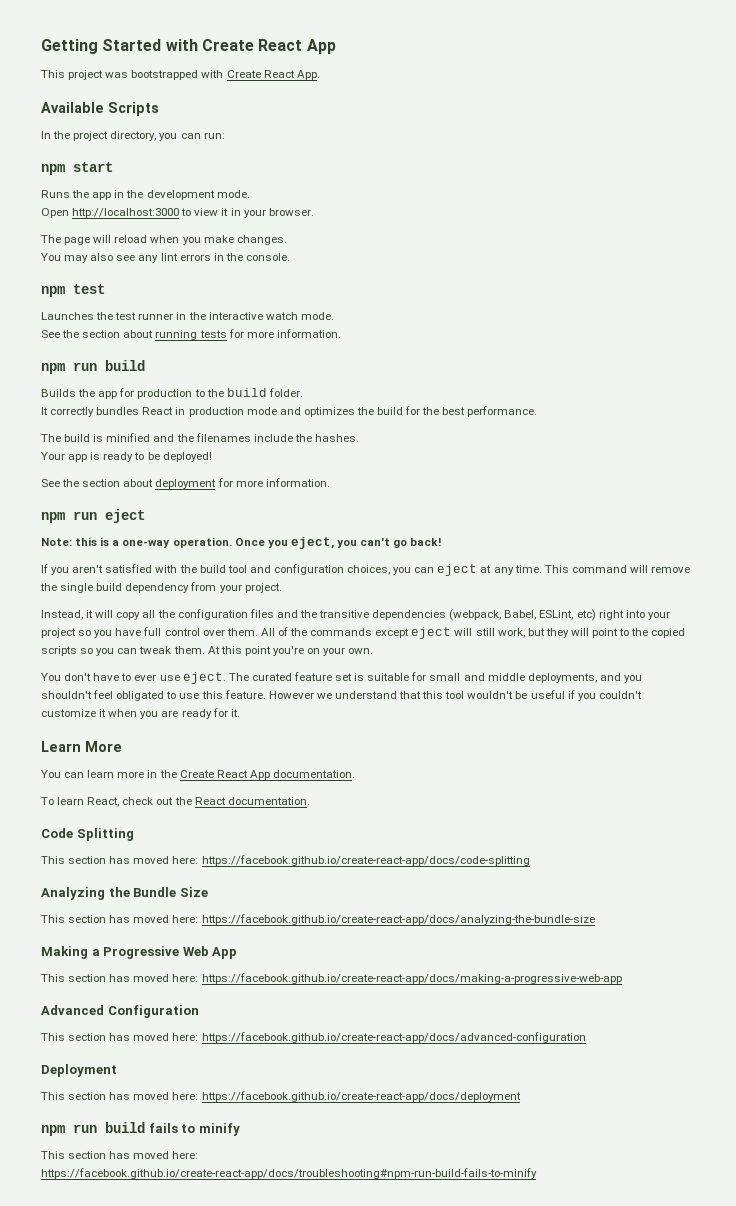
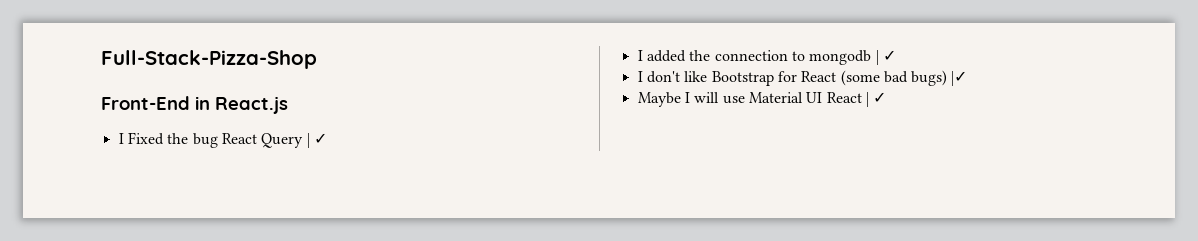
[41,39,336,54] [41,70,320,80] [41,102,159,116] [41,131,225,141] [41,162,113,175] [41,190,250,200] [41,208,314,218] [41,235,287,245] [41,253,290,263] [41,284,105,297] [41,312,334,320] [41,329,341,340] [41,360,145,374] [41,388,303,399] [41,406,538,417] [41,433,359,442] [41,452,212,462] [41,478,330,489] [41,509,145,523] [41,537,442,549] [41,564,691,576] [40,582,282,593] [41,609,670,621] [41,627,686,639] [41,646,374,656] [41,672,642,684] [41,690,642,701] [41,708,240,719] [41,741,122,752] [41,770,355,780] [41,797,310,807] [41,828,134,841] [41,855,530,866] [41,887,208,900] [41,914,595,925] [41,946,238,959] [41,973,622,984] [41,1005,199,1018] [41,1032,586,1043] [41,1064,117,1077] [41,1091,521,1102] [41,1122,240,1136] [41,1151,199,1159] [41,1168,537,1179] Getting Started with Create React App // This project was bootstrapped with Create React App. // Available Scripts // In the project directory, you can run: // npm start // Runs the app in the development mode. // Open http://localhost:3000 to view it in your browser. // The page will reload when you make changes. // You may also see any lint errors in the console. // npm test // Launches the test runner in the interactive watch mode. // See the section about running tests for more information. // npm run build // Builds the app for production to the build folder. // It correctly bundles React in production mode and optimizes the build for the best performance. // The build is minified and the filenames include the hashes. // Your app is ready to be deployed! // See the section about deployment for more information. // npm run eject // Note: this is a one-way operation. Once you eject, you can't go back! // If you aren't satisfied with the build tool and configuration choices, you can eject at any time. This command will remove the single build dependency from your project. // Instead, it will copy all the configuration files and the transitive dependencies (webpack, Babel, ESLint, etc) right into your project so you have full control over them. All of the commands except eject will still work, but they will point to the copied scripts so you can tweak them. At this point you're on your own. // You don't have to ever use eject. The curated feature set is suitable for small and middle deployments, and you shouldn't feel obligated to use this feature. However we understand that this tool wouldn't be useful if you couldn't customize it when you are ready for it. // Learn More // You can learn more in the Create React App documentation. // To learn React, check out the React documentation. // Code Splitting // This section has moved here: https://facebook.github.io/create-react-app/docs/code-splitting // Analyzing the Bundle Size // This section has moved here: https://facebook.github.io/create-react-app/docs/analyzing-the-bundle-size // Making a Progressive Web App // This section has moved here: https://facebook.github.io/create-react-app/docs/making-a-progressive-web-app // Advanced Configuration // This section has moved here: https://facebook.github.io/create-react-app/docs/advanced-configuration // Deployment // This section has moved here: https://facebook.github.io/create-react-app/docs/deployment // npm run build fails to minify // This section has moved here: https://facebook.github.io/create-react-app/docs/troubleshooting#npm-run-build-fails-to-minify -> [101,50,317,69] [101,96,288,114] [118,132,327,148] [637,50,896,65] [637,70,968,86] [637,92,887,107] Full-Stack-Pizza-Shop // Front-End in React.js // I Fixed the bug React Query | ✓ // I added the connection to mongodb | ✓ // I don't like Bootstrap for React (some bad bugs) |✓ // Maybe I will use Material UI React | ✓

